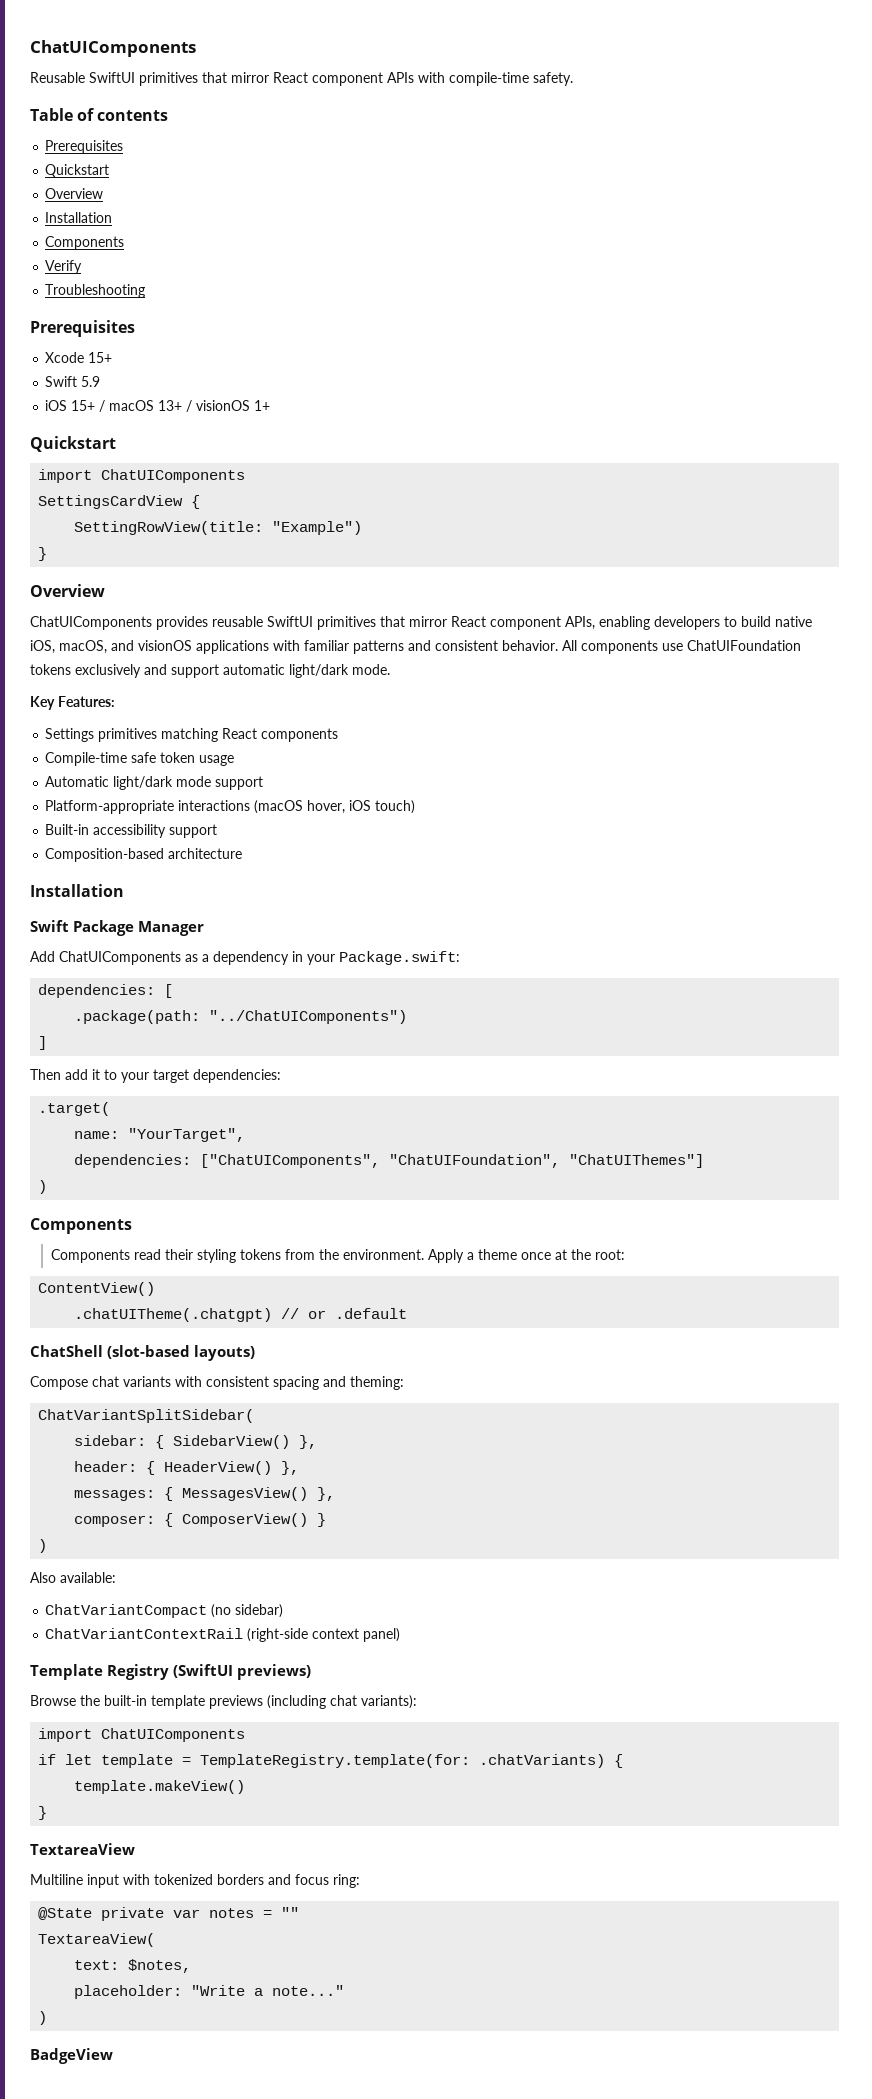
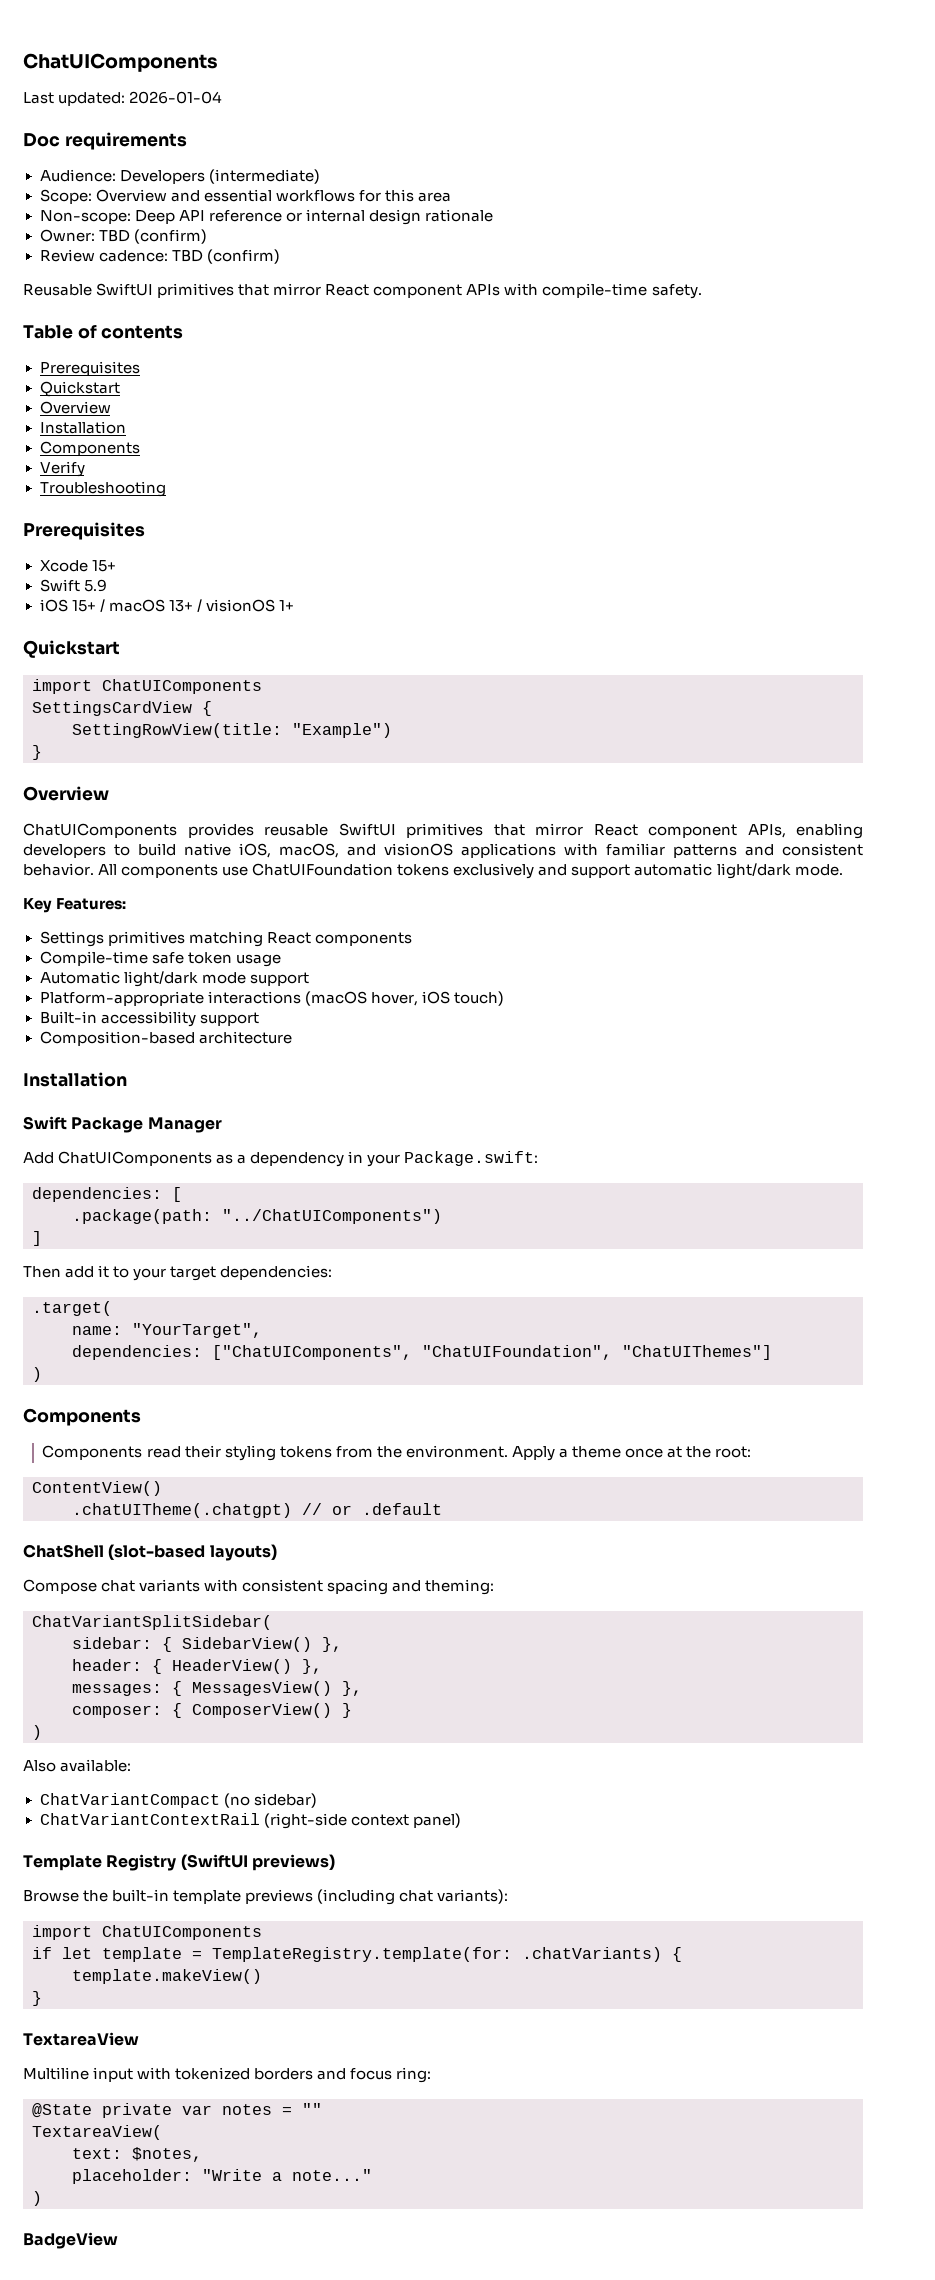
[30,40,196,57] ChatUIComponents -> [23,53,218,72] [23,91,223,106] [23,132,187,150] [39,169,320,184] [39,189,451,204] [39,209,493,225] [39,229,207,244] [39,249,280,264] ChatUIComponents // Last updated: 2026-01-04 // Doc requirements // Audience: Developers (intermediate) // Scope: Overview and essential workflows for this area // Non-scope: Deep API reference or internal design rationale // Owner: TBD (confirm) // Review cadence: TBD (confirm)

